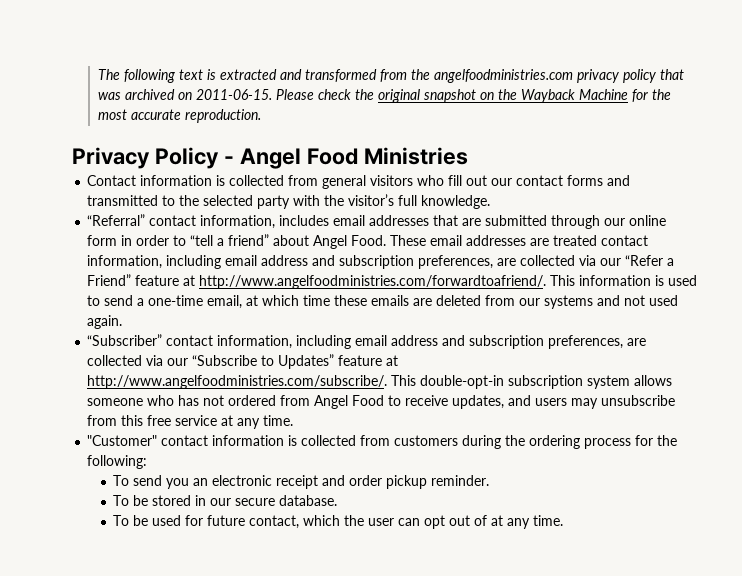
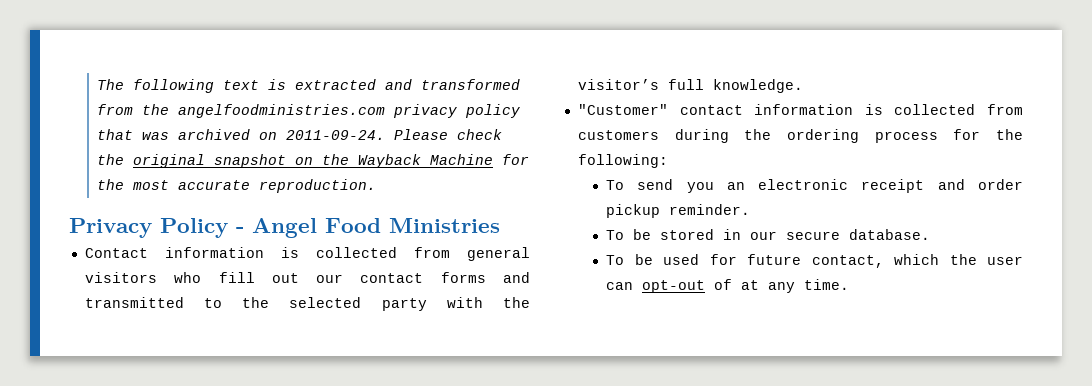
[195,89,272,100] 2011-06-15. -> [286,130,386,140] 2011-09-24.
[87,214,667,229] [87,234,649,249] [87,255,675,269] [87,274,698,289] [87,295,679,309] [87,315,123,329] [87,334,647,349] [87,354,399,369] [87,375,673,389] [87,395,676,409] [87,415,294,429] // “Referral” contact information, includes email addresses that are submitted through our online form in order to “tell a friend” about Angel Food. These email addresses are treated contact information, including email address and subscription preferences, are collected via our “Refer a Friend” feature at http://www.angelfoodministries.com/forwardtoafriend/. This information is used to send a one-time email, at which time these emails are deleted from our systems and not used again. // “Subscriber” contact information, including email address and subscription preferences, are collected via our “Subscribe to Updates” feature at http://www.angelfoodministries.com/subscribe/. This double-opt-in subscription system allows someone who has not ordered from Angel Food to receive updates, and users may unsubscribe from this free service at any time. -> (803, 86) none
[424,515,471,529] opt out -> [642,280,706,293] opt-out

